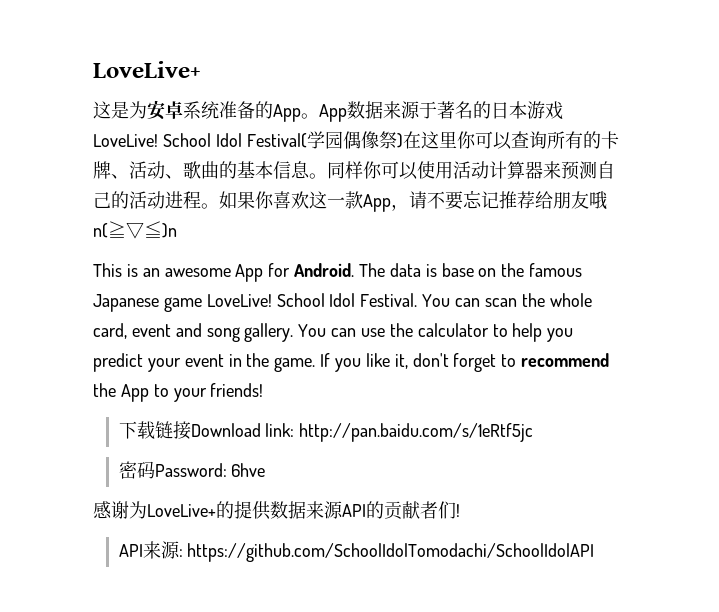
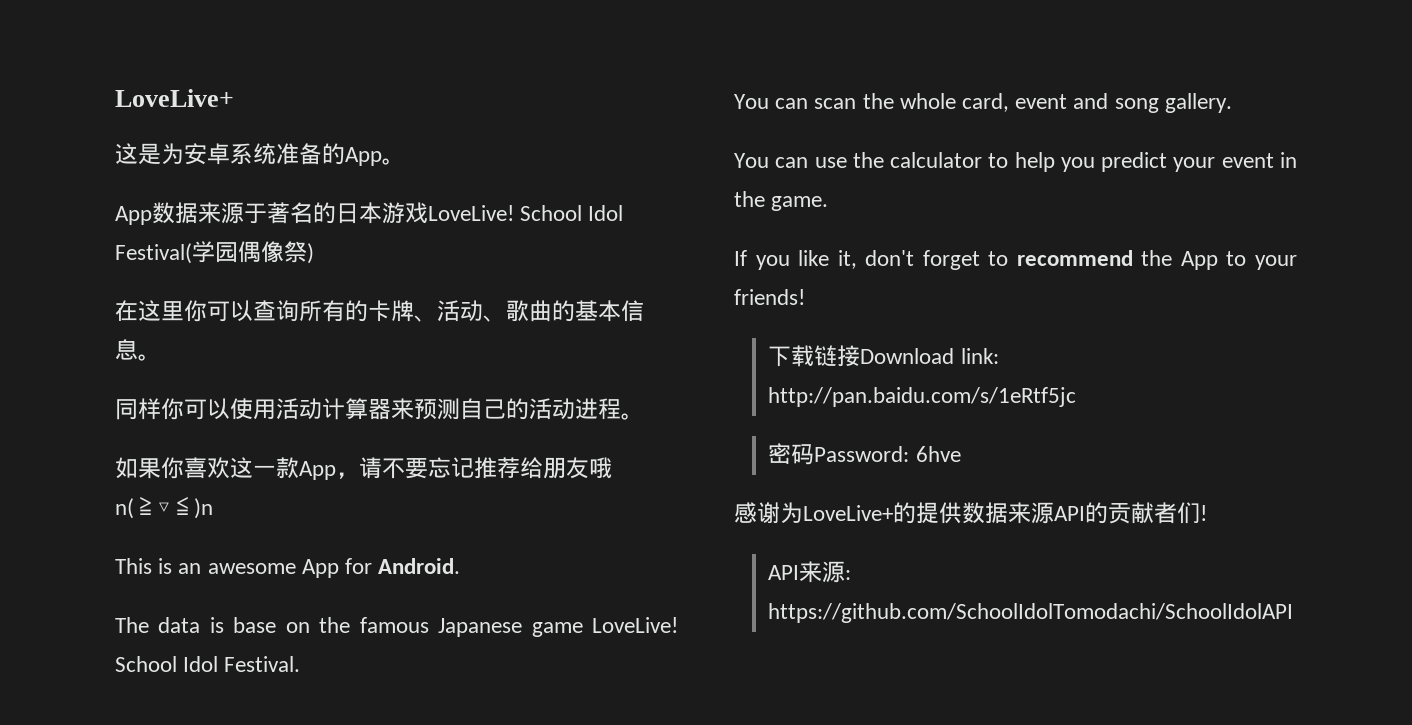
(319, 116) none -> (405, 161) //
(403, 140) none -> (314, 253) //
(327, 176) none -> (161, 357) //
(219, 206) none -> (644, 416) //
(355, 270) none -> (461, 566) //
(418, 300) none -> (301, 664) //
(294, 332) none -> (1232, 103) //
(316, 364) none -> (829, 203) //

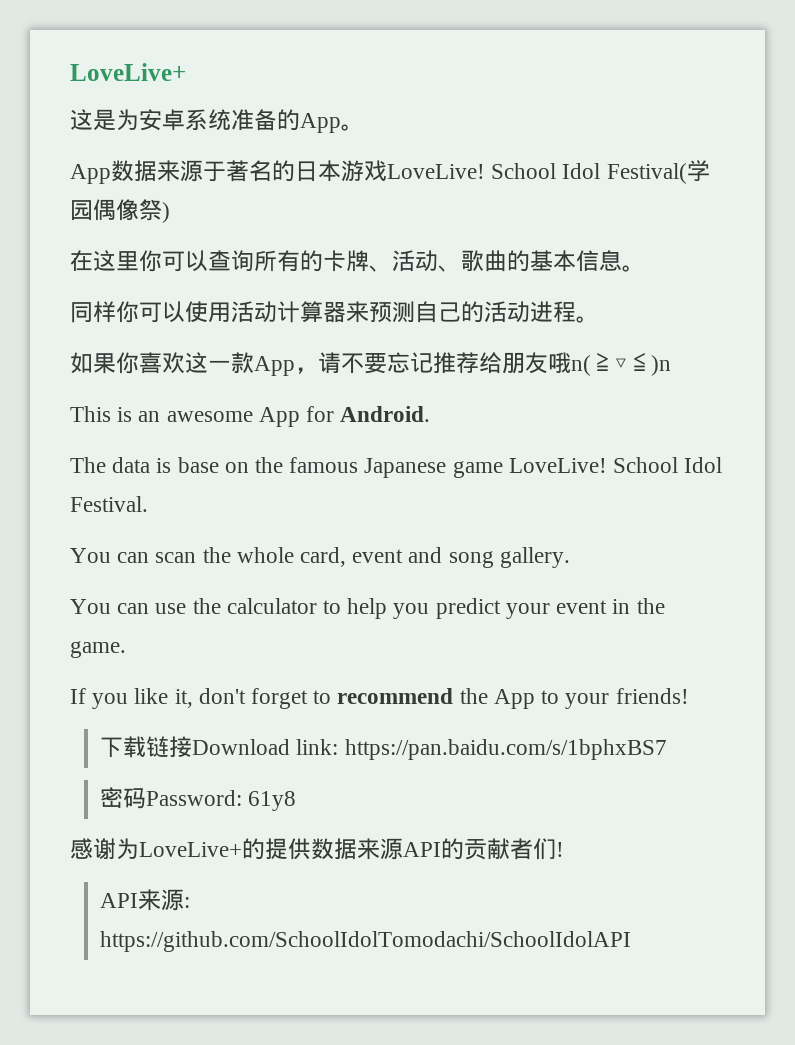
[768,387,1077,407] http://pan.baidu.com/s/1eRtf5jc -> [344,739,667,760] https://pan.baidu.com/s/1bphxBS7
[915,446,961,462] 6hve -> [248,791,297,811] 61y8

